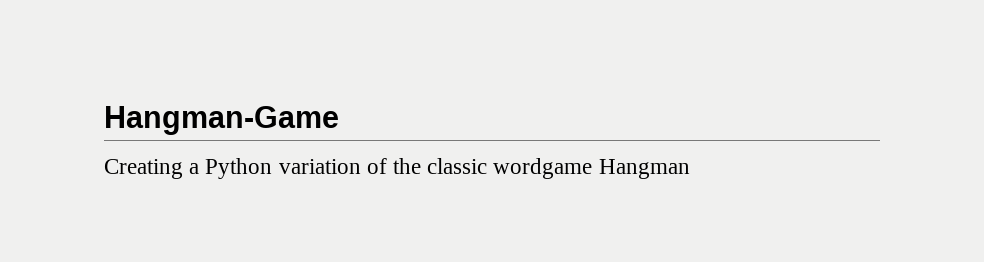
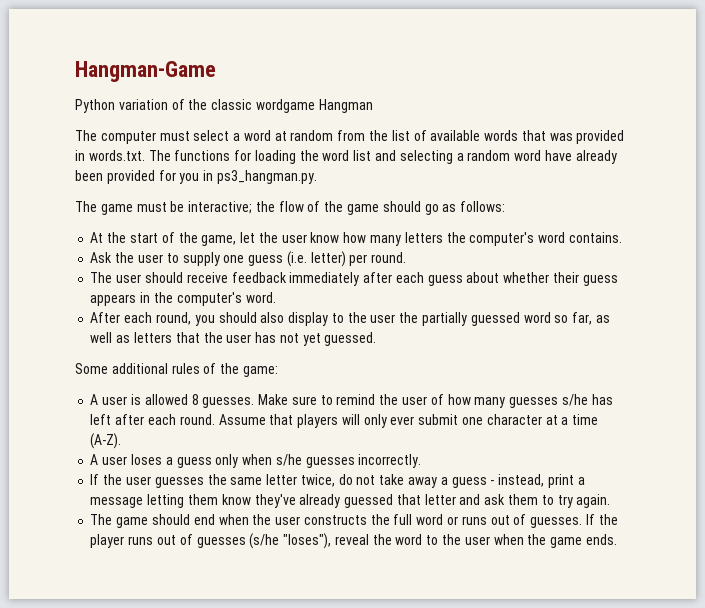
[104,159,200,179] Creating a -> (216, 71) none
(690, 169) none -> [75,130,625,144] [75,150,617,164] [75,170,317,184] [75,201,506,215] [90,232,622,246] [90,251,407,267] [90,272,618,286] [90,292,276,306] [90,312,610,326] [90,332,377,346] [75,363,278,377] [90,394,613,408] [90,414,599,428] [90,433,122,449] [90,454,422,468] [90,474,585,488] [90,494,611,508] [90,514,618,528] [90,533,617,549] // The computer must select a word at random from the list of available words that was provided in words.txt. The functions for loading the word list and selecting a random word have already been provided for you in ps3_hangman.py. // The game must be interactive; the flow of the game should go as follows: // At the start of the game, let the user know how many letters the computer's word contains. // Ask the user to supply one guess (i.e. letter) per round. // The user should receive feedback immediately after each guess about whether their guess appears in the computer's word. // After each round, you should also display to the user the partially guessed word so far, as well as letters that the user has not yet guessed. // Some additional rules of the game: // A user is allowed 8 guesses. Make sure to remind the user of how many guesses s/he has left after each round. Assume that players will only ever submit one character at a time (A-Z). // A user loses a guess only when s/he guesses incorrectly. // If the user guesses the same letter twice, do not take away a guess - instead, print a message letting them know they've already guessed that letter and ask them to try again. // The game should end when the user constructs the full word or runs out of guesses. If the player runs out of guesses (s/he "loses"), reveal the word to the user when the game ends.

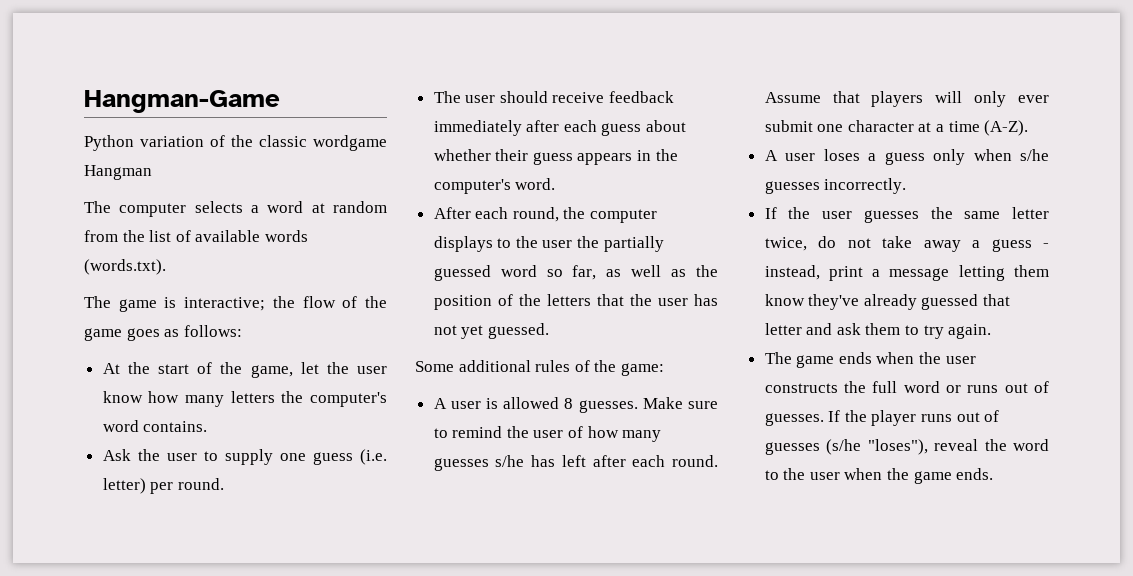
[159,130,230,141] must select -> [194,201,243,213] selects
[521,130,625,144] [75,150,617,164] [75,170,317,184] [75,201,185,215] that was provided in words.txt. The functions for loading the word list and selecting a random word have already been provided for you in ps3_hangman.py. // The game must be -> [84,259,166,275] [84,296,177,312] (words.txt). // The game is
[382,201,439,215] should go -> [126,328,160,341] goes
[194,312,329,326] you should also display -> [563,207,658,223] [433,236,493,252] the computer displays
(131, 339) none -> [696,265,718,277] [433,294,541,310] the position of the
[151,514,215,525] should end -> [838,352,872,364] ends

